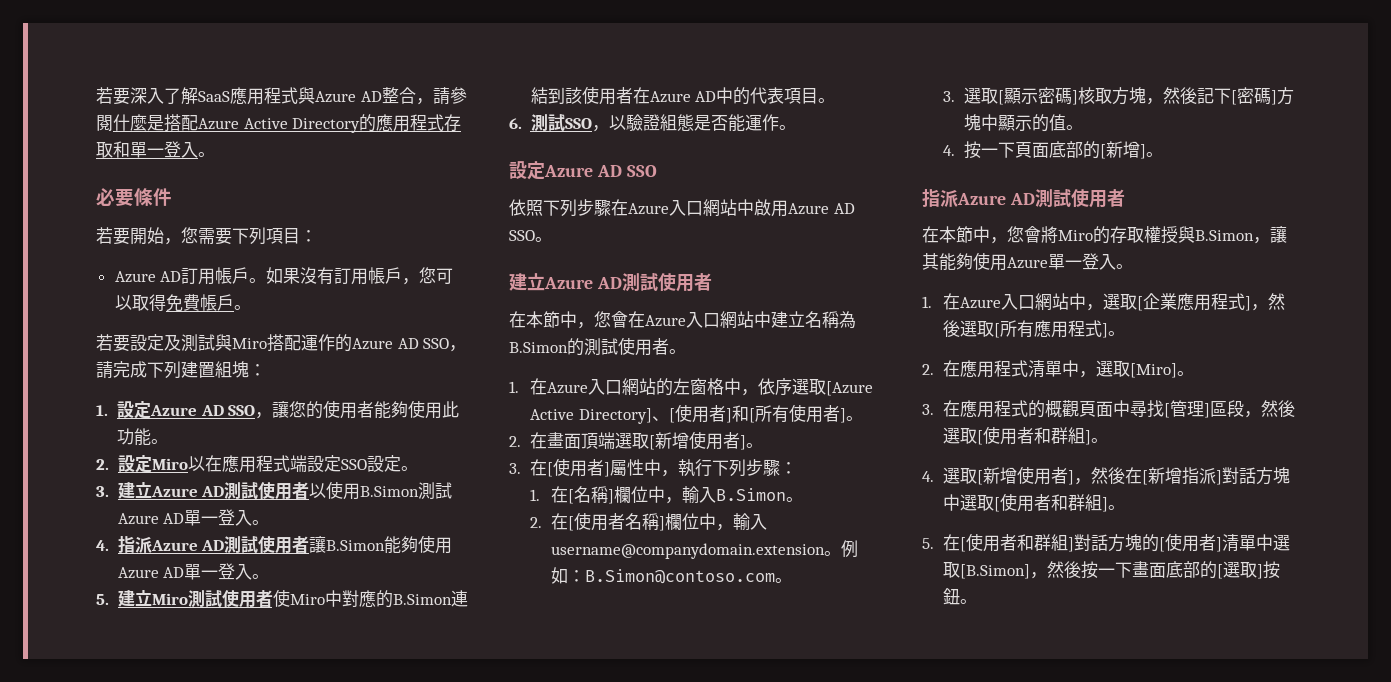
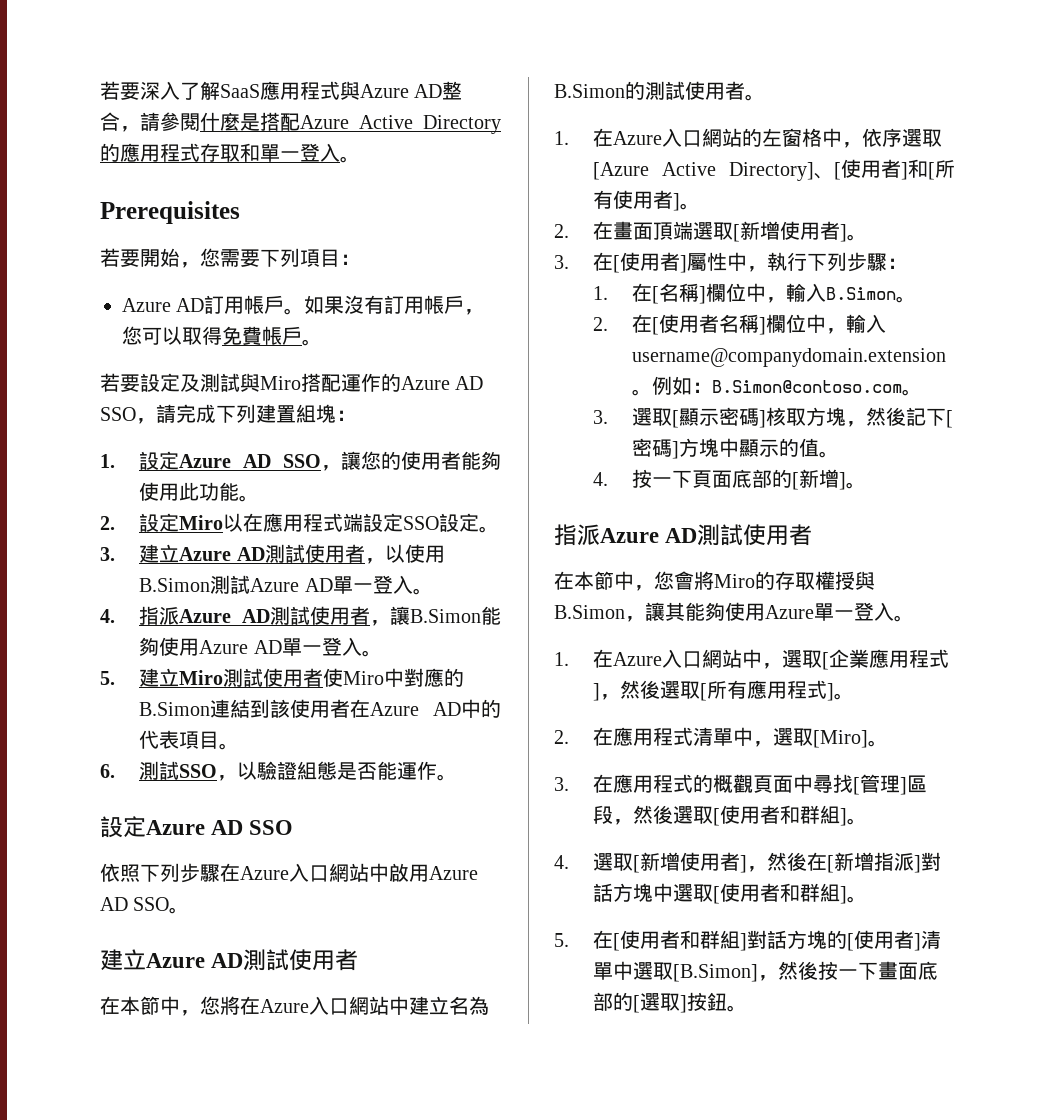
[96,188,172,206] 必要條件 -> [100,201,240,224] Prerequisites
(310, 491) none -> [364,558,385,564] ，
(310, 545) none -> [370,620,390,626] ，
[611,311,628,328] 會 -> [220,996,240,1015] 將
[822,311,839,328] 稱 -> (469, 1005) none

